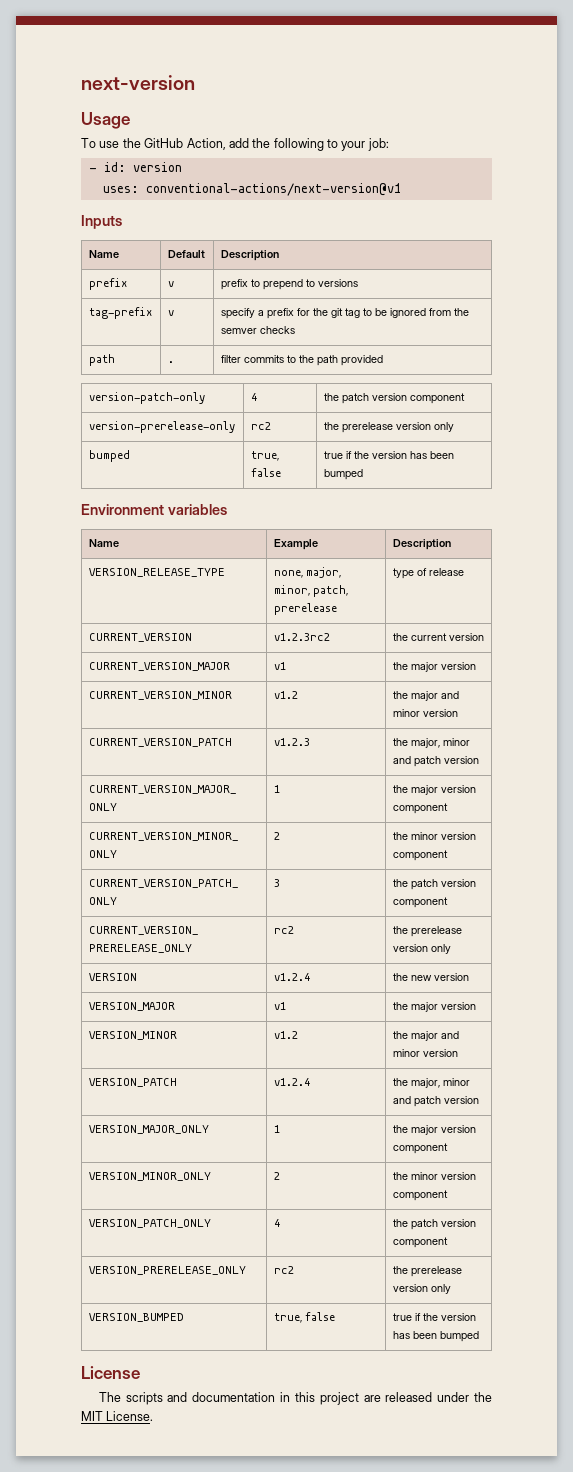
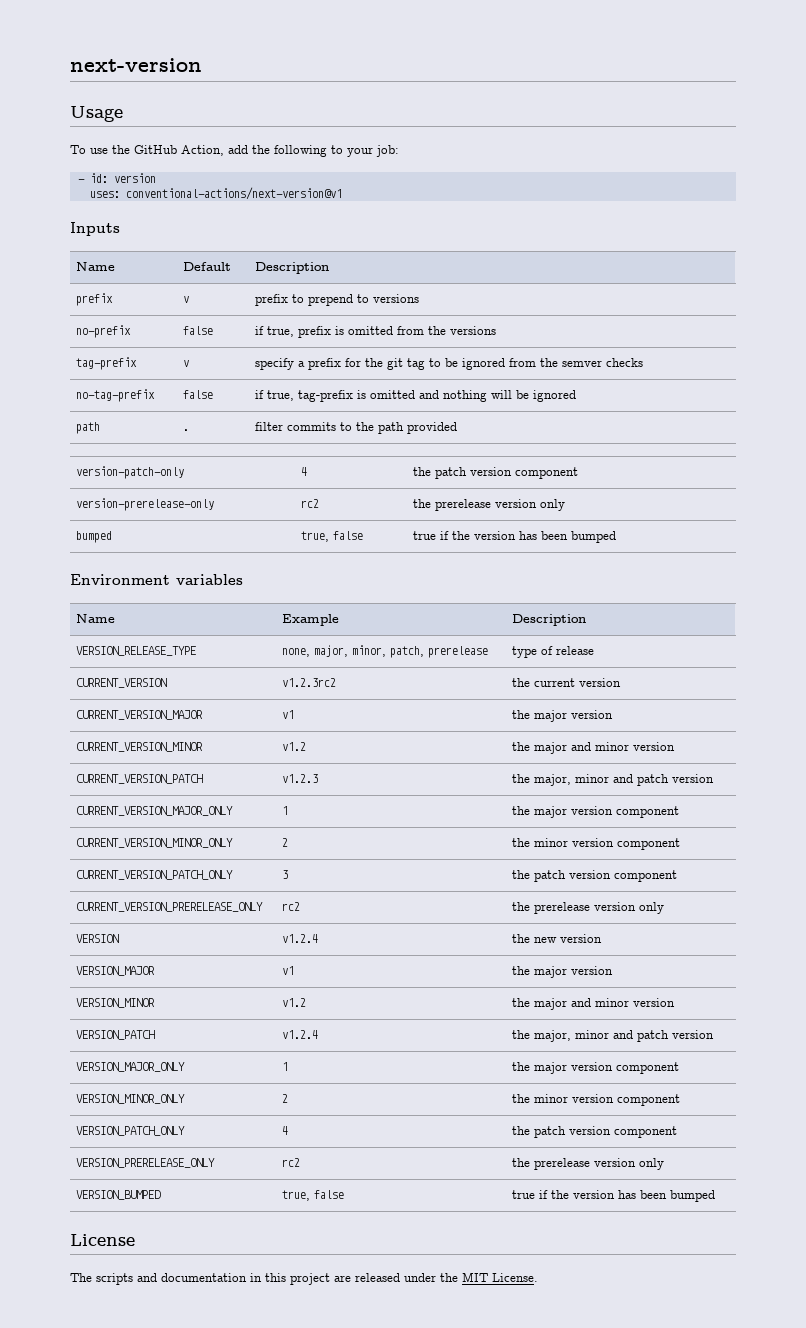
(358, 283) none -> [75,325,131,338] [182,326,213,335] [254,326,496,338] // no-prefix | false | if true, prefix is omitted from the versions
(295, 330) none -> [75,389,155,402] [182,390,213,399] [254,390,576,402] // no-tag-prefix | false | if true, tag-prefix is omitted and nothing will be ignored

